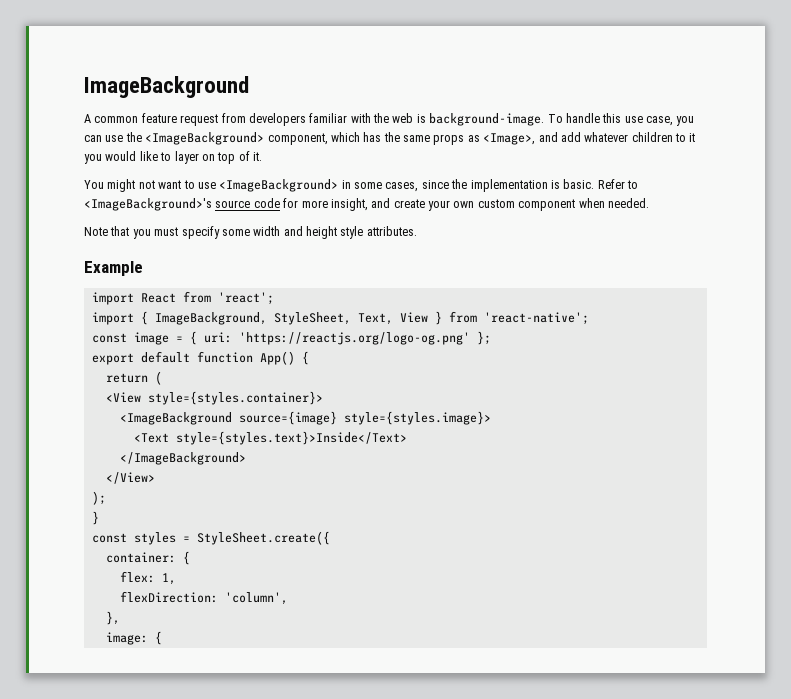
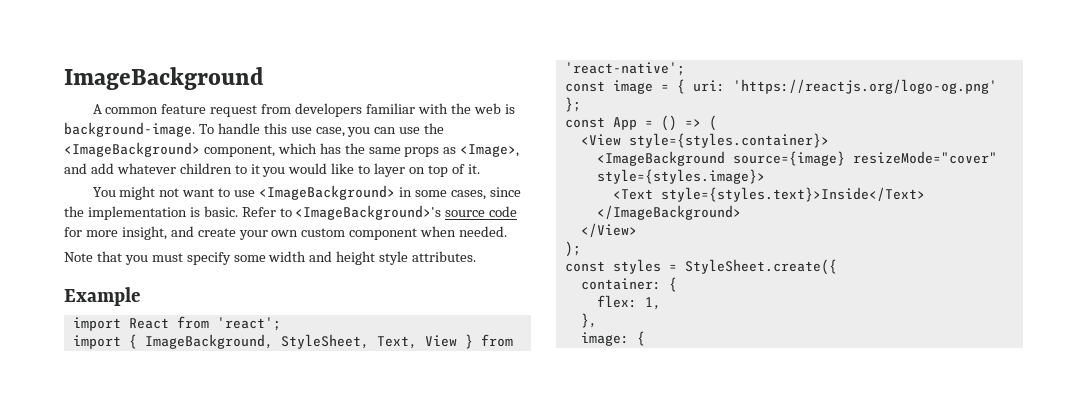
[91,351,309,365] [105,373,148,383] export default function App() { // return -> [564,115,701,131] const App = () =>
(337, 418) none -> [852,151,997,164] resizeMode="cover"
[91,511,99,525] // } -> (581, 249) none
[119,591,288,605] // flexDirection: 'column', -> (661, 303) none

